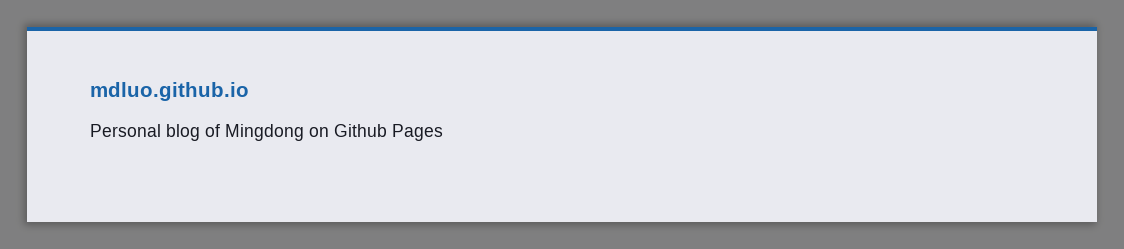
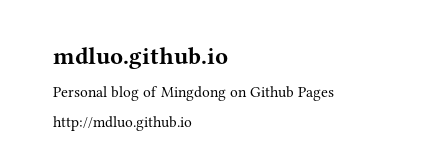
(443, 132) none -> [53,116,192,131] // http://mdluo.github.io

